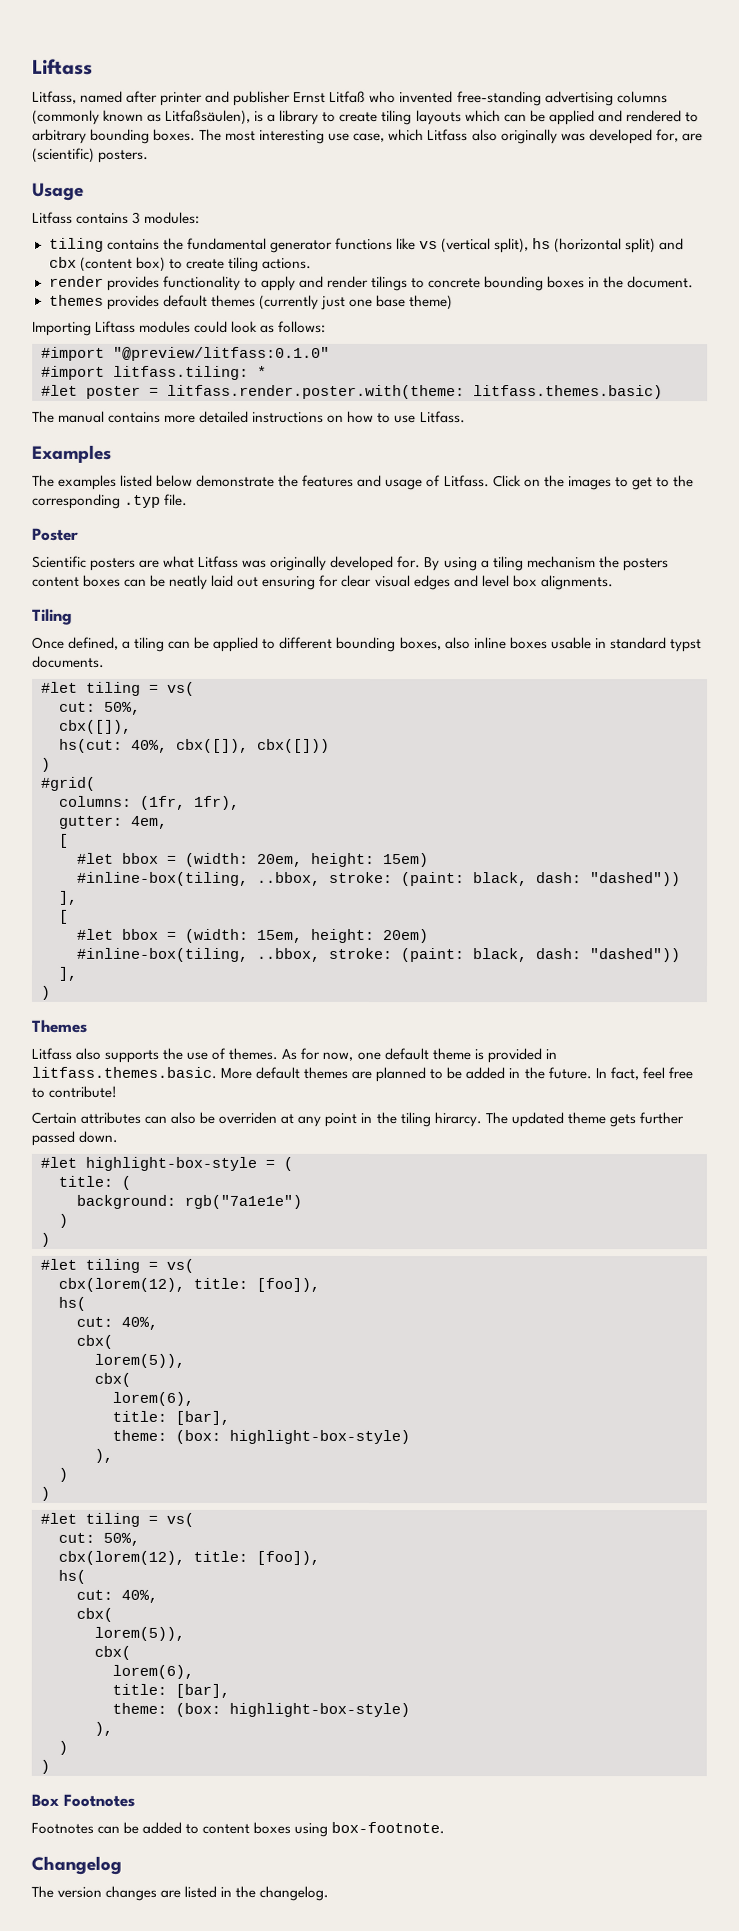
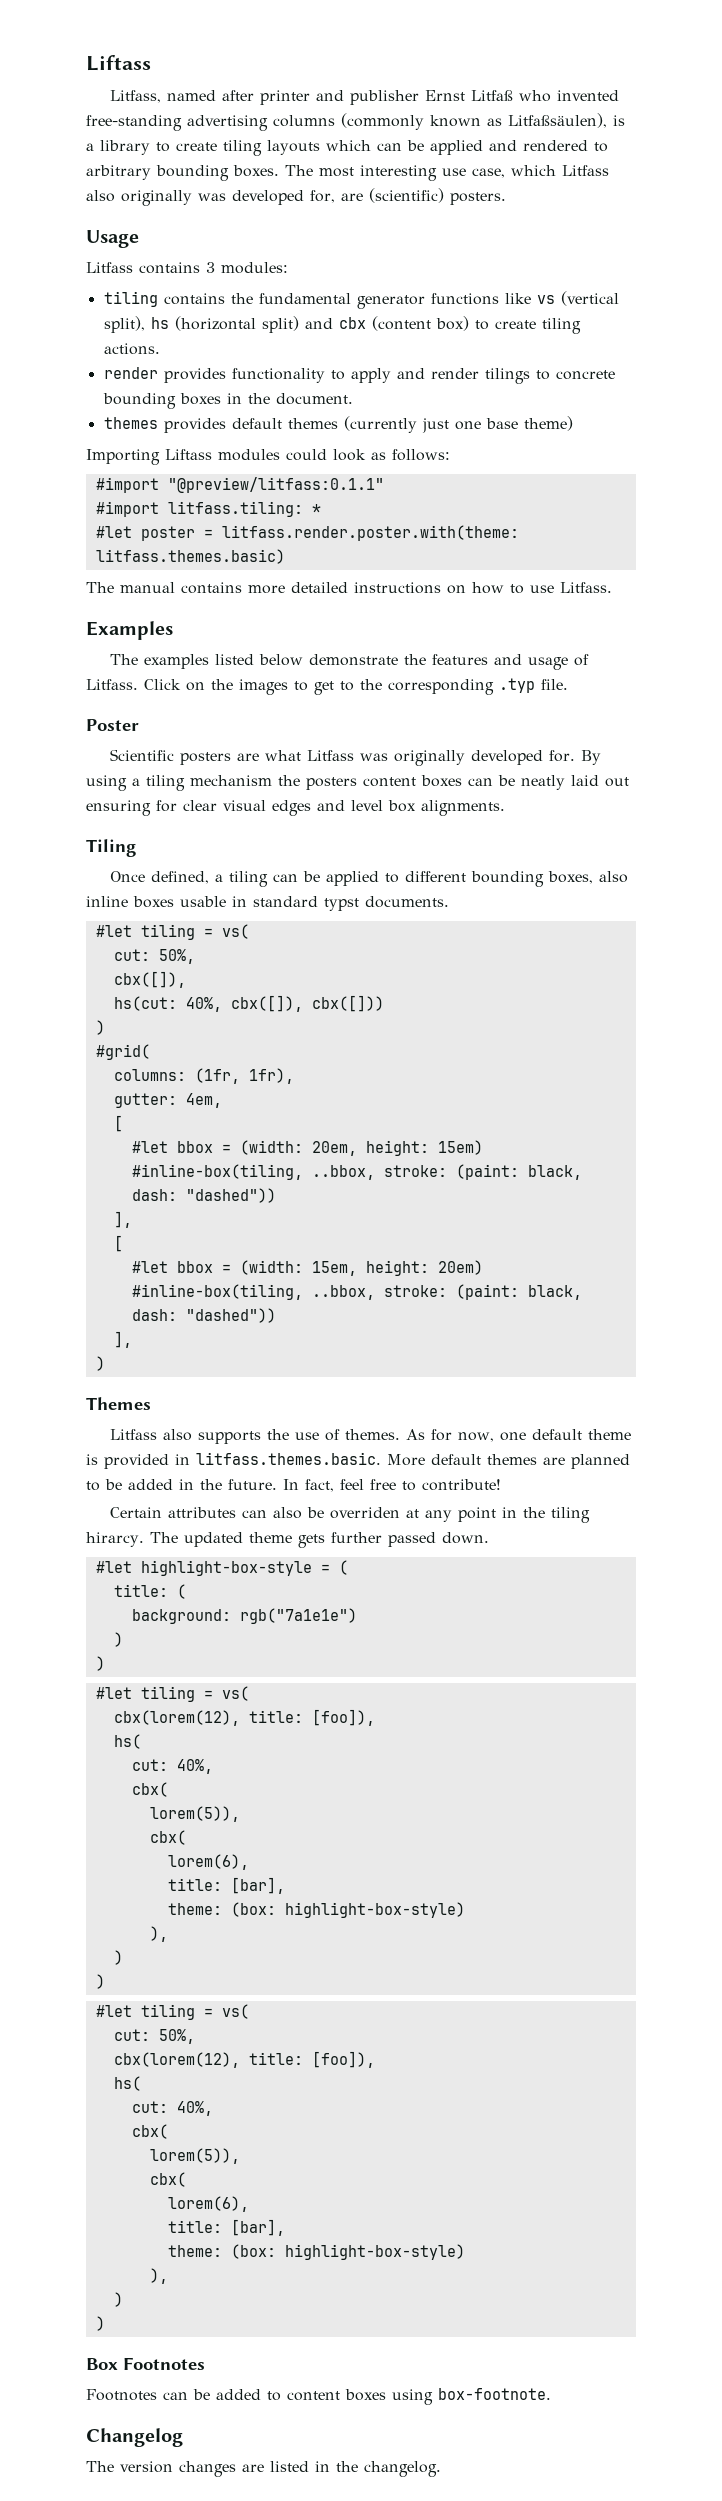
[113,346,330,361] "@preview/litfass:0.1.0" -> [167,477,384,493] "@preview/litfass:0.1.1"

